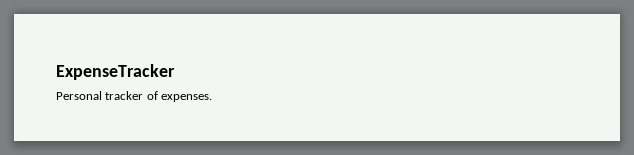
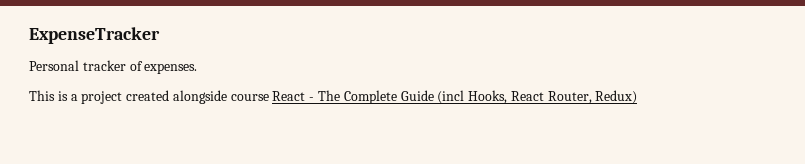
(213, 98) none -> [29,90,638,104] // This is a project created alongside course React - The Complete Guide (incl Hooks, React Router, Redux)

